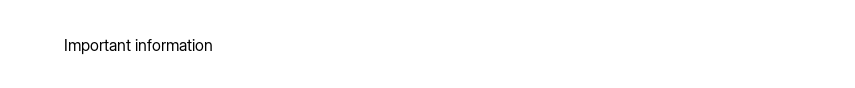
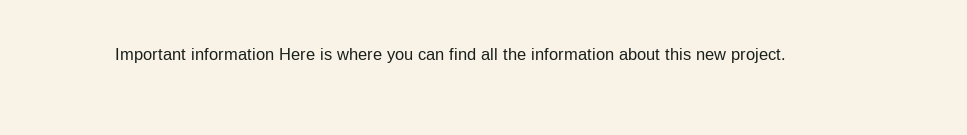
(214, 45) none -> [279,48,787,63] Here is where you can find all the information about this new project.

